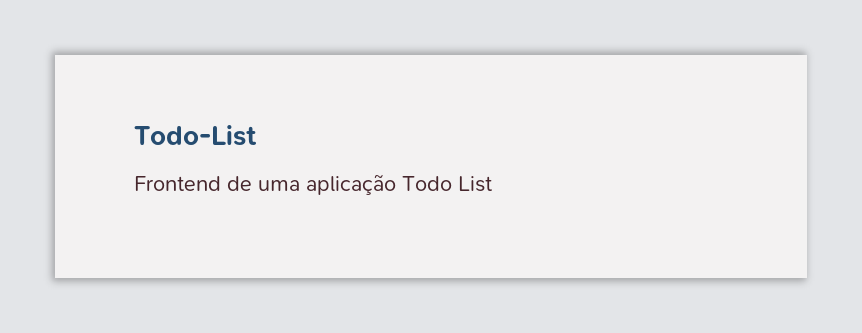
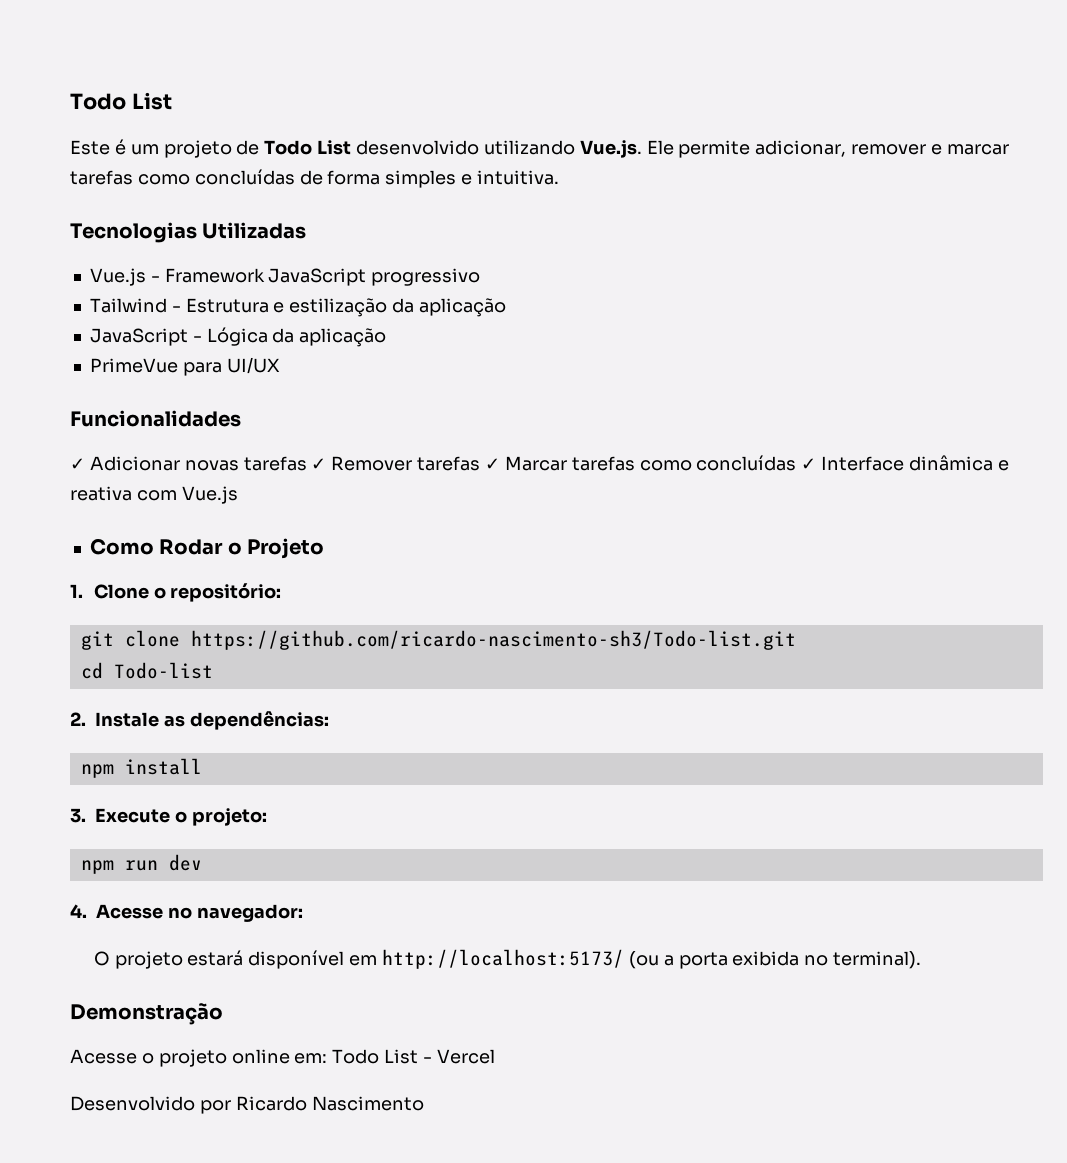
[134,125,257,146] [134,174,492,195] Todo-List // Frontend de uma aplicação Todo List -> [70,92,172,110] [70,139,1009,158] [70,169,560,188] [70,222,307,243] [89,268,481,286] [89,298,506,317] [89,327,387,347] [89,357,280,376] [70,410,241,427] [70,455,1009,471] [70,486,238,504] [89,538,324,559] [70,583,282,602] [80,630,796,650] [80,662,213,679] [70,711,329,730] [80,758,202,778] [70,808,267,826] [80,854,202,874] [70,904,303,922] [93,949,922,969] [70,1003,223,1025] [70,1049,495,1067] [70,1096,424,1114] Todo List // Este é um projeto de Todo List desenvolvido utilizando Vue.js. Ele permite adicionar, remover e marcar tarefas como concluídas de forma simples e intuitiva. // Tecnologias Utilizadas // Vue.js - Framework JavaScript progressivo // Tailwind - Estrutura e estilização da aplicação // JavaScript - Lógica da aplicação // PrimeVue para UI/UX // Funcionalidades // ✓ Adicionar novas tarefas ✓ Remover tarefas ✓ Marcar tarefas como concluídas ✓ Interface dinâmica e reativa com Vue.js // Como Rodar o Projeto // 1. Clone o repositório: // git clone https://github.com/ricardo-nascimento-sh3/Todo-list.git // cd Todo-list // 2. Instale as dependências: // npm install // 3. Execute o projeto: // npm run dev // 4. Acesse no navegador: // O projeto estará disponível em http://localhost:5173/ (ou a porta exibida no terminal). // Demonstração // Acesse o projeto online em: Todo List - Vercel // Desenvolvido por Ricardo Nascimento

